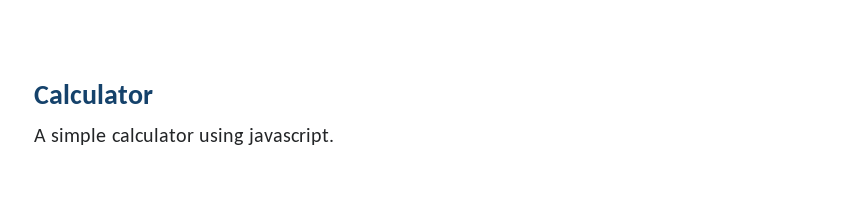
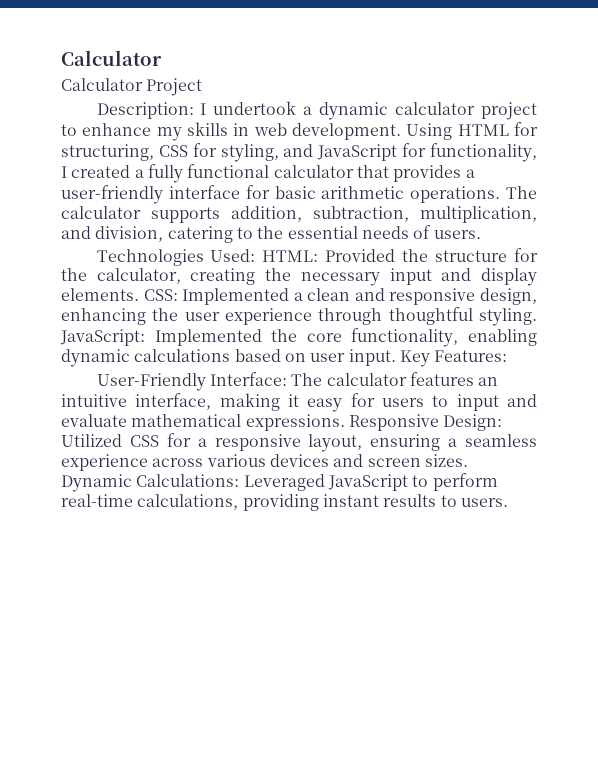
[34,128,334,145] A simple calculator using javascript. -> [61,78,203,96] [96,101,537,120] [61,122,538,141] [61,143,537,162] [61,164,475,183] [61,185,537,204] [61,206,537,223] [61,225,481,243] [96,248,538,266] [61,268,537,286] [61,288,537,305] [61,307,537,326] [60,328,537,347] [61,349,508,367] [96,372,499,391] [61,393,537,412] [61,414,503,431] [61,433,537,452] [61,454,468,471] [61,473,498,492] [61,494,508,511] Calculator Project // Description: I undertook a dynamic calculator project to enhance my skills in web development. Using HTML for structuring, CSS for styling, and JavaScript for functionality, I created a fully functional calculator that provides a user-friendly interface for basic arithmetic operations. The calculator supports addition, subtraction, multiplication, and division, catering to the essential needs of users. // Technologies Used: HTML: Provided the structure for the calculator, creating the necessary input and display elements. CSS: Implemented a clean and responsive design, enhancing the user experience through thoughtful styling. JavaScript: Implemented the core functionality, enabling dynamic calculations based on user input. Key Features: // User-Friendly Interface: The calculator features an intuitive interface, making it easy for users to input and evaluate mathematical expressions. Responsive Design: Utilized CSS for a responsive layout, ensuring a seamless experience across various devices and screen sizes. Dynamic Calculations: Leveraged JavaScript to perform real-time calculations, providing instant results to users.

